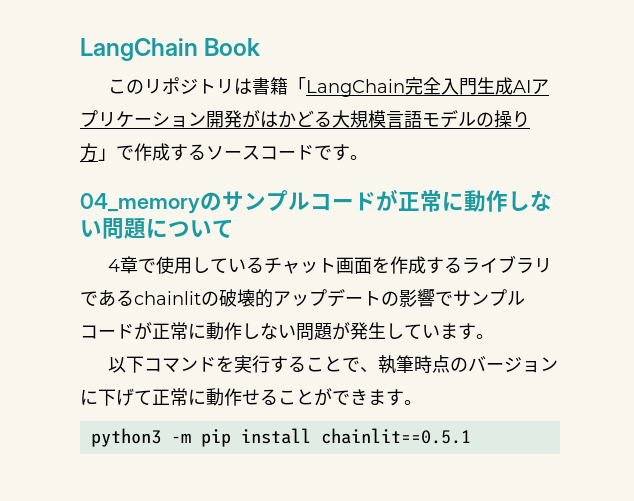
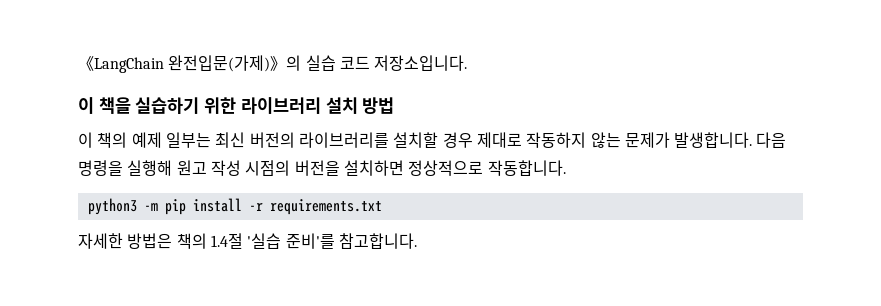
[80,38,261,61] [107,77,549,97] [80,110,530,128] [80,143,368,162] [80,189,552,214] [80,218,234,239] [107,255,552,274] [80,289,525,308] [80,322,494,341] [107,355,558,374] [80,388,422,406] [90,428,471,447] LangChain Book // このリポジトリは書籍「LangChain完全入門生成AIアプリケーション開発がはかどる大規模言語モデルの操り方」で作成するソースコードです。 // 04_memoryのサンプルコードが正常に動作しない問題について // 4章で使用しているチャット画面を作成するライブラリであるchainlitの破壊的アップデートの影響でサンプルコードが正常に動作しない問題が発生しています。 // 以下コマンドを実行することで、執筆時点のバージョンに下げて正常に動作せることができます。 // python3 -m pip install chainlit==0.5.1 -> [78,55,468,73] [78,97,395,114] [78,132,787,148] [78,160,566,176] [87,198,382,215] [78,233,417,249] 《LangChain 완전입문(가제)》의 실습 코드 저장소입니다. // 이 책을 실습하기 위한 라이브러리 설치 방법 // 이 책의 예제 일부는 최신 버전의 라이브러리를 설치할 경우 제대로 작동하지 않는 문제가 발생합니다. 다음 명령을 실행해 원고 작성 시점의 버전을 설치하면 정상적으로 작동합니다. // python3 -m pip install -r requirements.txt // 자세한 방법은 책의 1.4절 '실습 준비'를 참고합니다.

